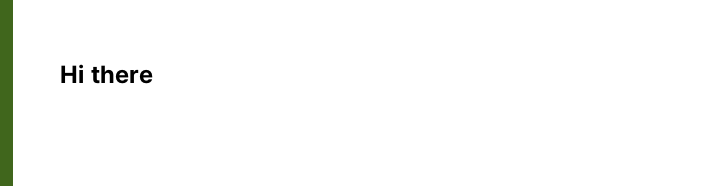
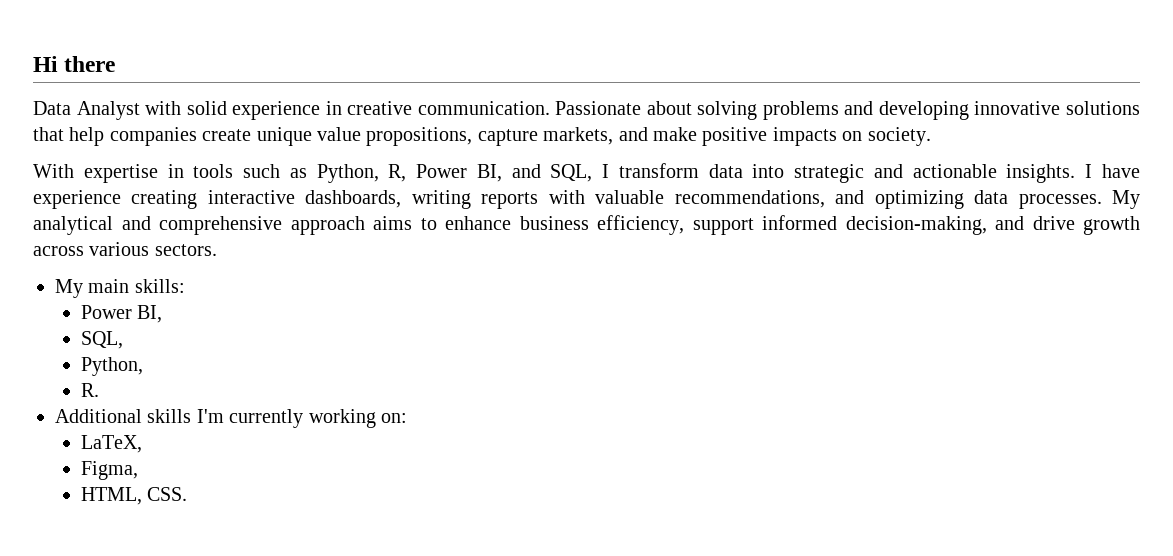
(153, 74) none -> [33,101,1140,120] [33,127,931,146] [33,163,1141,183] [33,190,1140,209] [33,215,1140,235] [33,242,217,256] [55,279,185,298] [80,305,163,323] [80,331,123,349] [80,357,143,376] [80,383,99,397] [55,409,407,428] [80,435,142,453] [80,461,138,480] [80,487,188,505] // Data Analyst with solid experience in creative communication. Passionate about solving problems and developing innovative solutions that help companies create unique value propositions, capture markets, and make positive impacts on society. // With expertise in tools such as Python, R, Power BI, and SQL, I transform data into strategic and actionable insights. I have experience creating interactive dashboards, writing reports with valuable recommendations, and optimizing data processes. My analytical and comprehensive approach aims to enhance business efficiency, support informed decision-making, and drive growth across various sectors. // My main skills: // Power BI, // SQL, // Python, // R. // Additional skills I'm currently working on: // LaTeX, // Figma, // HTML, CSS.

